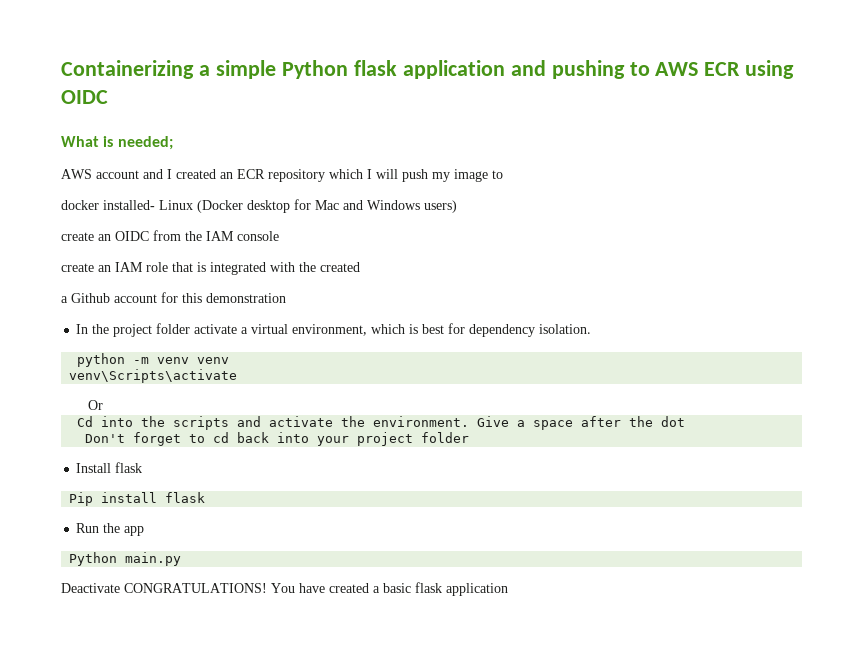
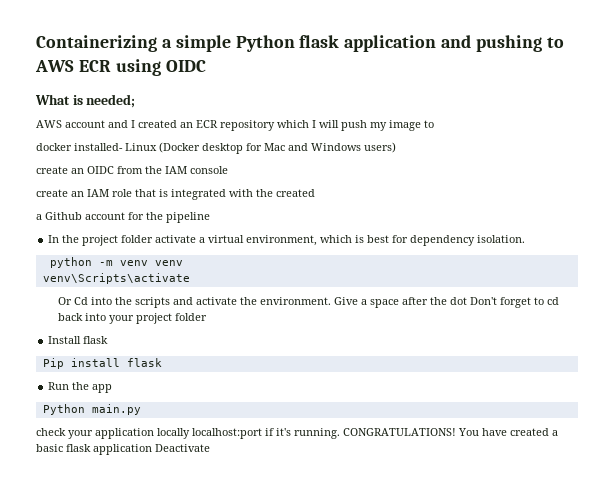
[182,293,286,303] this demonstration -> [146,212,210,223] the pipeline
(103, 405) // -> (72, 301) none
(686, 421) // -> (467, 301) none
[61,583,120,593] Deactivate -> [36,428,340,439] check your application locally localhost:port if it's running.
(508, 589) none -> [155,444,210,452] Deactivate

